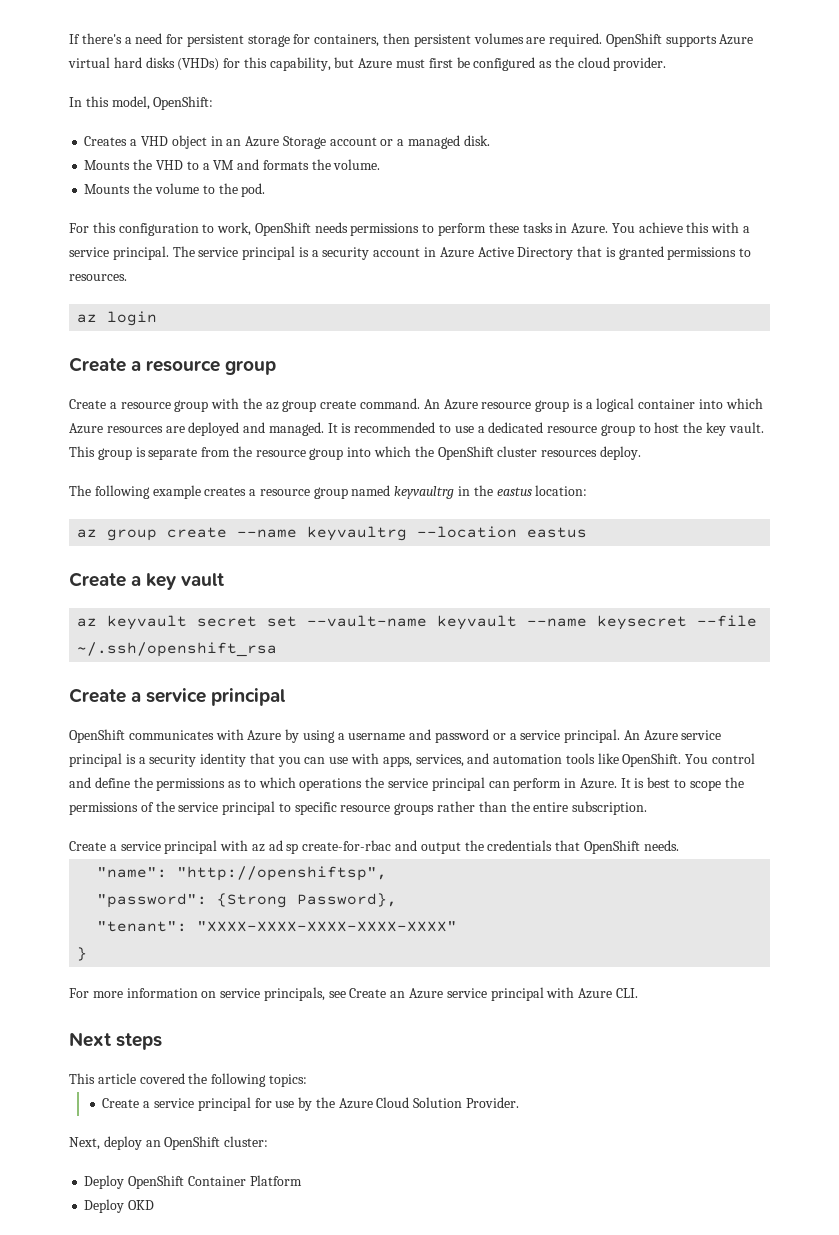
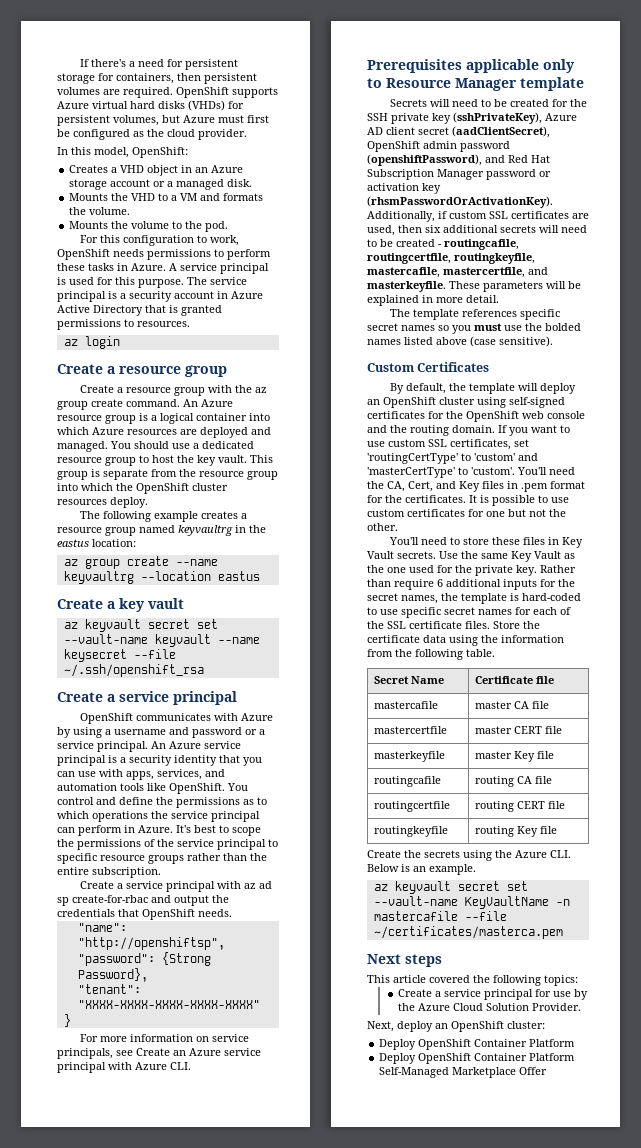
[243,57,331,71] this capability, -> [57,115,159,126] persistent volumes,
[282,136,326,149] Storage -> [69,179,108,190] storage
[611,222,751,233] [69,246,169,260] You achieve this with a service principal. -> [169,263,269,274] [57,277,184,288] A service principal is used for this purpose.
[327,422,452,433] It is recommended to -> [110,441,169,449] You should
[620,778,645,788] It is -> [176,825,191,833] It's
(638, 993) none -> [367,59,575,73] [367,77,584,91] [390,99,588,107] [367,112,577,124] [367,126,550,138] [367,141,510,152] [367,154,550,166] [367,169,551,180] [367,183,441,194] [367,196,553,208] [367,211,589,222] [367,225,587,236] [367,239,519,250] [367,253,535,264] [367,267,548,278] [367,281,581,292] [367,295,499,306] [390,309,561,320] [367,323,581,334] [367,336,553,347] [367,362,490,372] [390,383,577,394] [367,397,565,408] [367,411,585,422] [367,425,570,436] [367,439,529,450] [367,453,538,464] [367,467,575,478] [367,481,585,492] [367,495,569,506] [367,509,566,517] [367,523,398,531] [389,537,584,548] [367,551,575,562] [367,565,576,576] [367,579,575,590] [367,593,581,604] [367,607,571,618] [367,621,540,629] [367,635,564,646] [367,649,495,660] [374,676,445,684] [475,676,555,684] [374,701,439,709] [475,701,550,709] [374,726,448,734] [475,726,563,734] [374,751,446,762] [475,751,555,762] [374,776,442,787] [475,776,553,787] [374,801,451,812] [475,801,566,812] [374,826,449,837] [475,826,558,837] [367,850,571,861] [367,864,476,875] [373,881,528,894] [373,896,570,909] [373,911,507,921] [373,926,563,939] // Prerequisites applicable only to Resource Manager template // Secrets will need to be created for the SSH private key (sshPrivateKey), Azure AD client secret (aadClientSecret), OpenShift admin password (openshiftPassword), and Red Hat Subscription Manager password or activation key (rhsmPasswordOrActivationKey). Additionally, if custom SSL certificates are used, then six additional secrets will need to be created - routingcafile, routingcertfile, routingkeyfile, mastercafile, mastercertfile, and masterkeyfile. These parameters will be explained in more detail. // The template references specific secret names so you must use the bolded names listed above (case sensitive). // Custom Certificates // By default, the template will deploy an OpenShift cluster using self-signed certificates for the OpenShift web console and the routing domain. If you want to use custom SSL certificates, set 'routingCertType' to 'custom' and 'masterCertType' to 'custom'. You'll need the CA, Cert, and Key files in .pem format for the certificates. It is possible to use custom certificates for one but not the other. // You'll need to store these files in Key Vault secrets. Use the same Key Vault as the one used for the private key. Rather than require 6 additional inputs for the secret names, the template is hard-coded to use specific secret names for each of the SSL certificate files. Store the certificate data using the information from the following table. // Secret Name | Certificate file // mastercafile | master CA file // mastercertfile | master CERT file // masterkeyfile | master Key file // routingcafile | routing CA file // routingcertfile | routing CERT file // routingkeyfile | routing Key file // Create the secrets using the Azure CLI. Below is an example. // az keyvault secret set --vault-name KeyVaultName -n mastercafile --file ~/certificates/masterca.pem
[128,1200,155,1210] OKD -> [418,1053,576,1064] [379,1067,548,1078] OpenShift Container Platform Self-Managed Marketplace Offer

